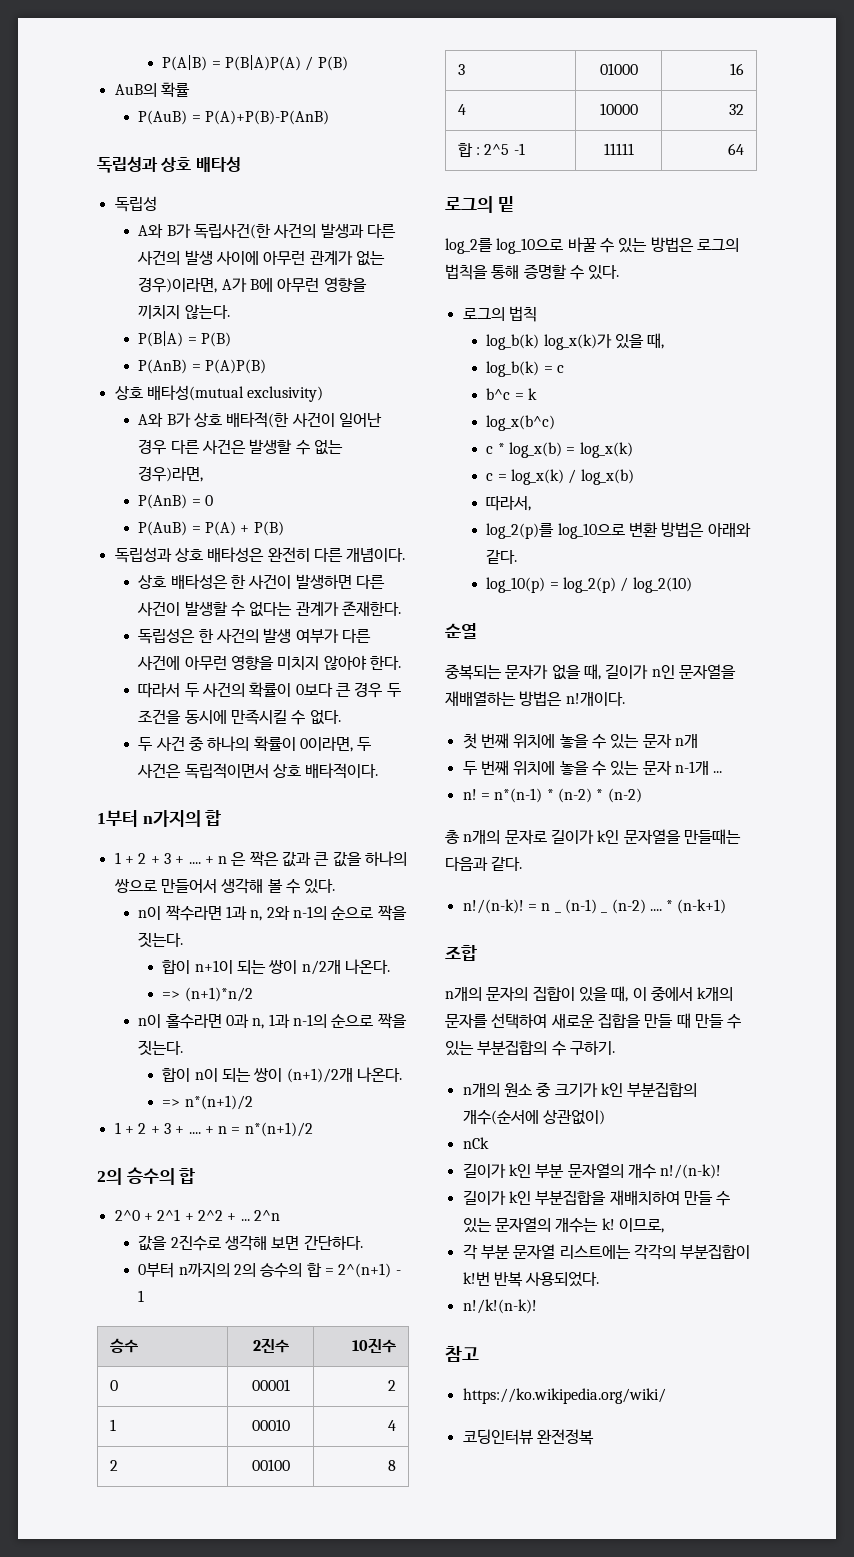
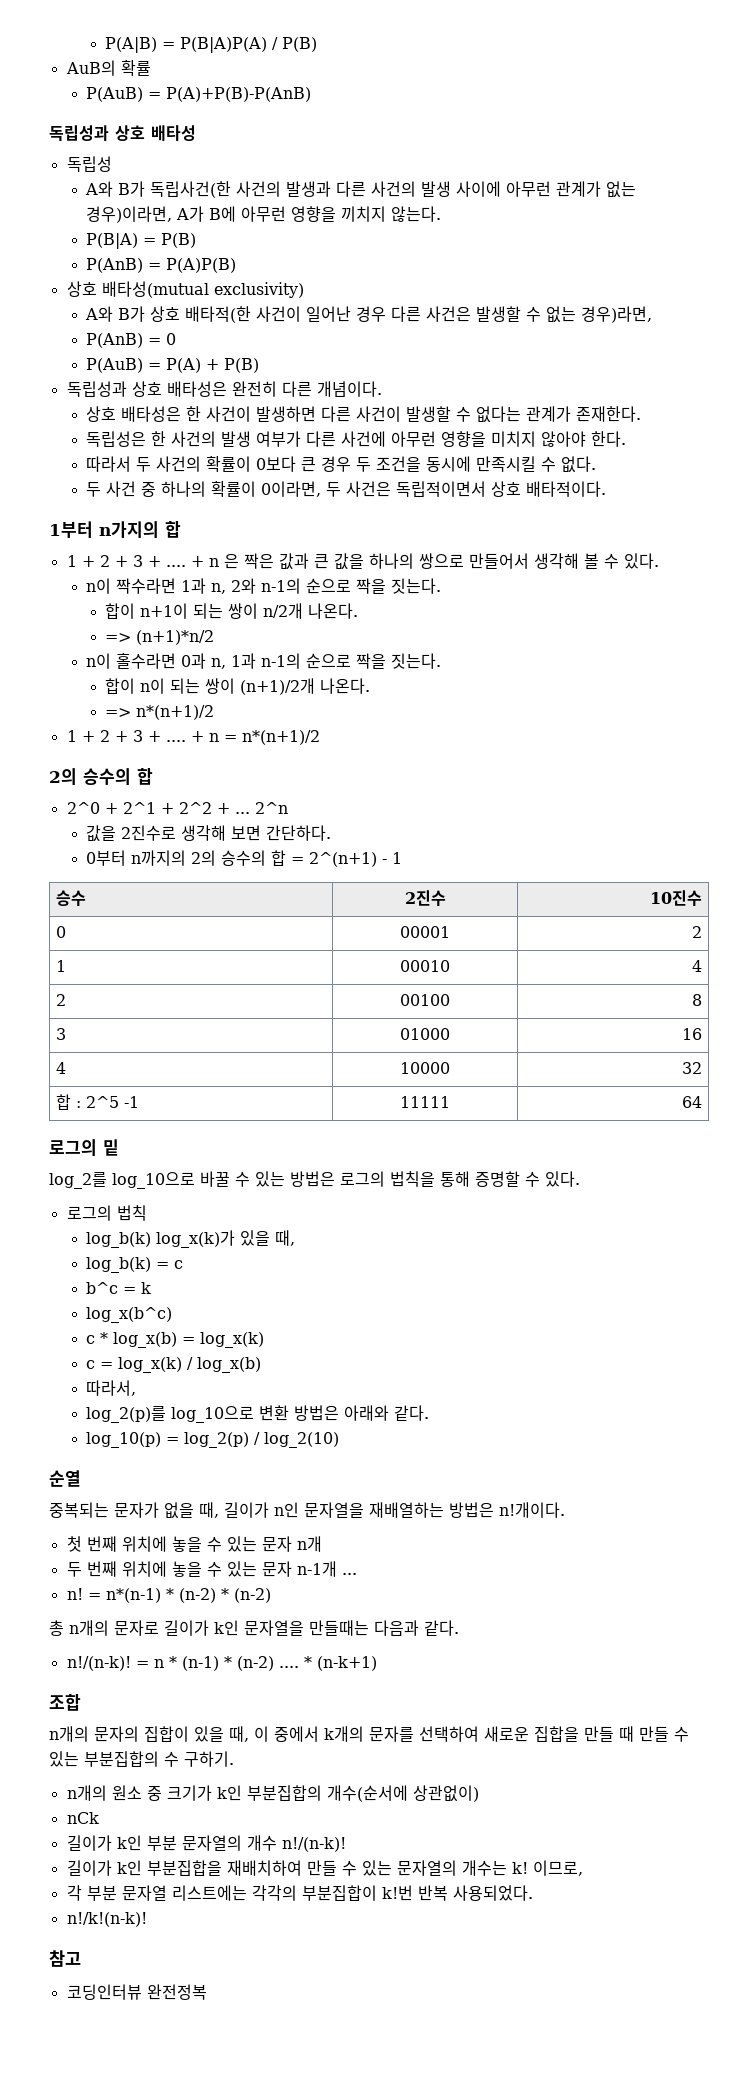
[554,899,608,914] _ (n-1) _ -> [168,1656,232,1671] * (n-1) *
[462,1388,666,1404] // https://ko.wikipedia.org/wiki/ -> (81, 1958) none

